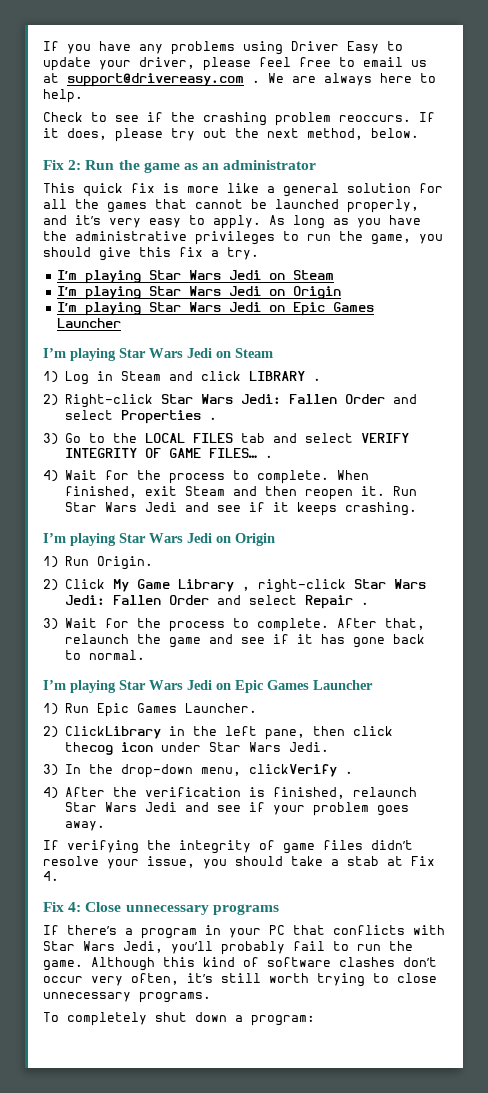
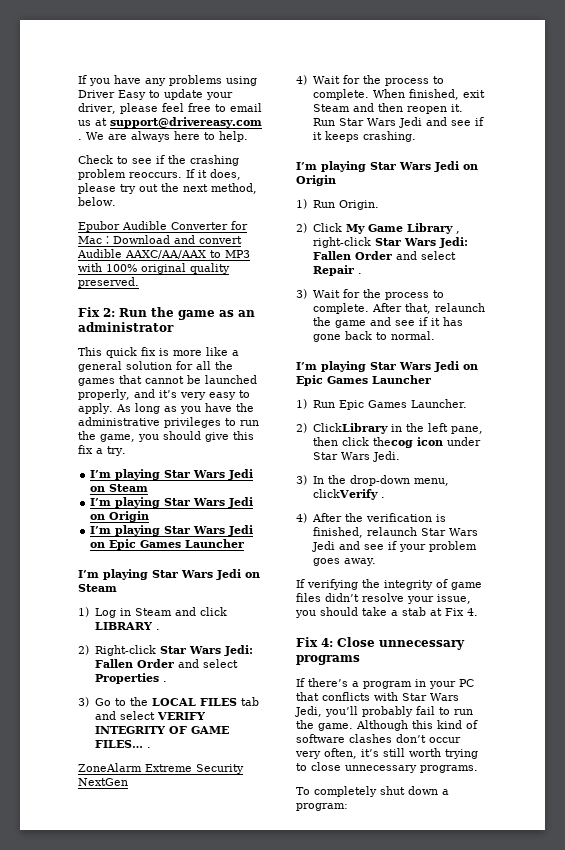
(419, 133) none -> [78,221,248,232] [78,235,242,244] [77,249,250,259] [78,263,230,274] [78,277,139,288] // Epubor Audible Converter for Mac：Download and convert Audible AAXC/AA/AAX to MP3 with 100% original quality preserved.
(274, 456) none -> [78,763,244,774] [78,778,128,786] // ZoneAlarm Extreme Security NextGen

